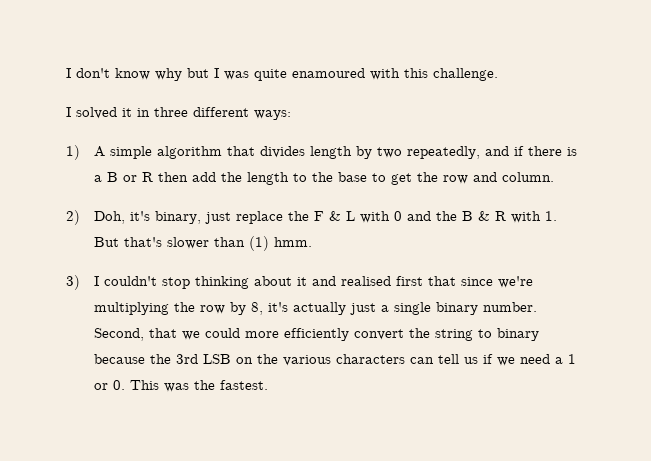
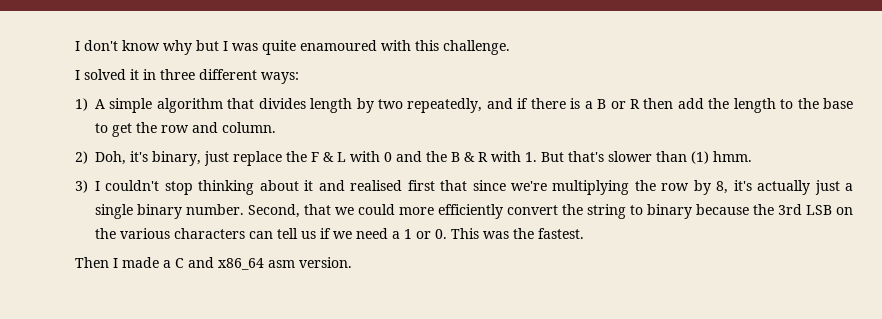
(268, 385) none -> [75,257,352,270] // Then I made a C and x86_64 asm version.

